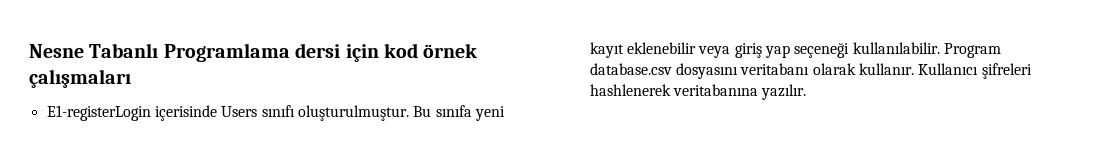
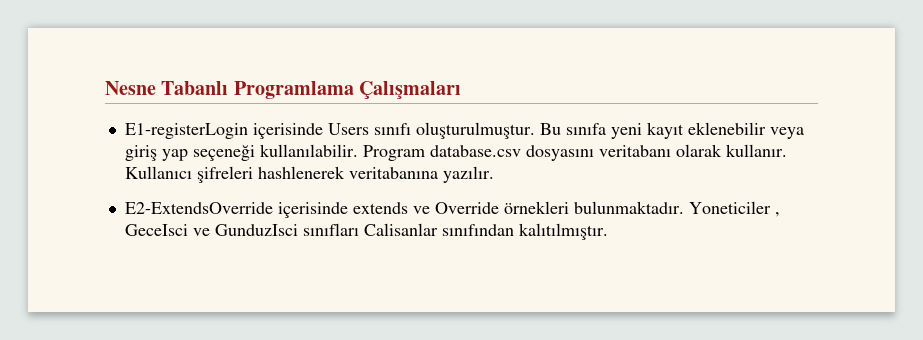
[295,43,478,62] [29,69,131,88] dersi için kod örnek çalışmaları -> [359,81,462,99] Çalışmaları
(807, 92) none -> [124,201,780,218] [124,223,608,240] // E2-ExtendsOverride içerisinde extends ve Override örnekleri bulunmaktadır. Yoneticiler , GeceIsci ve GunduzIsci sınıfları Calisanlar sınıfından kalıtılmıştır.

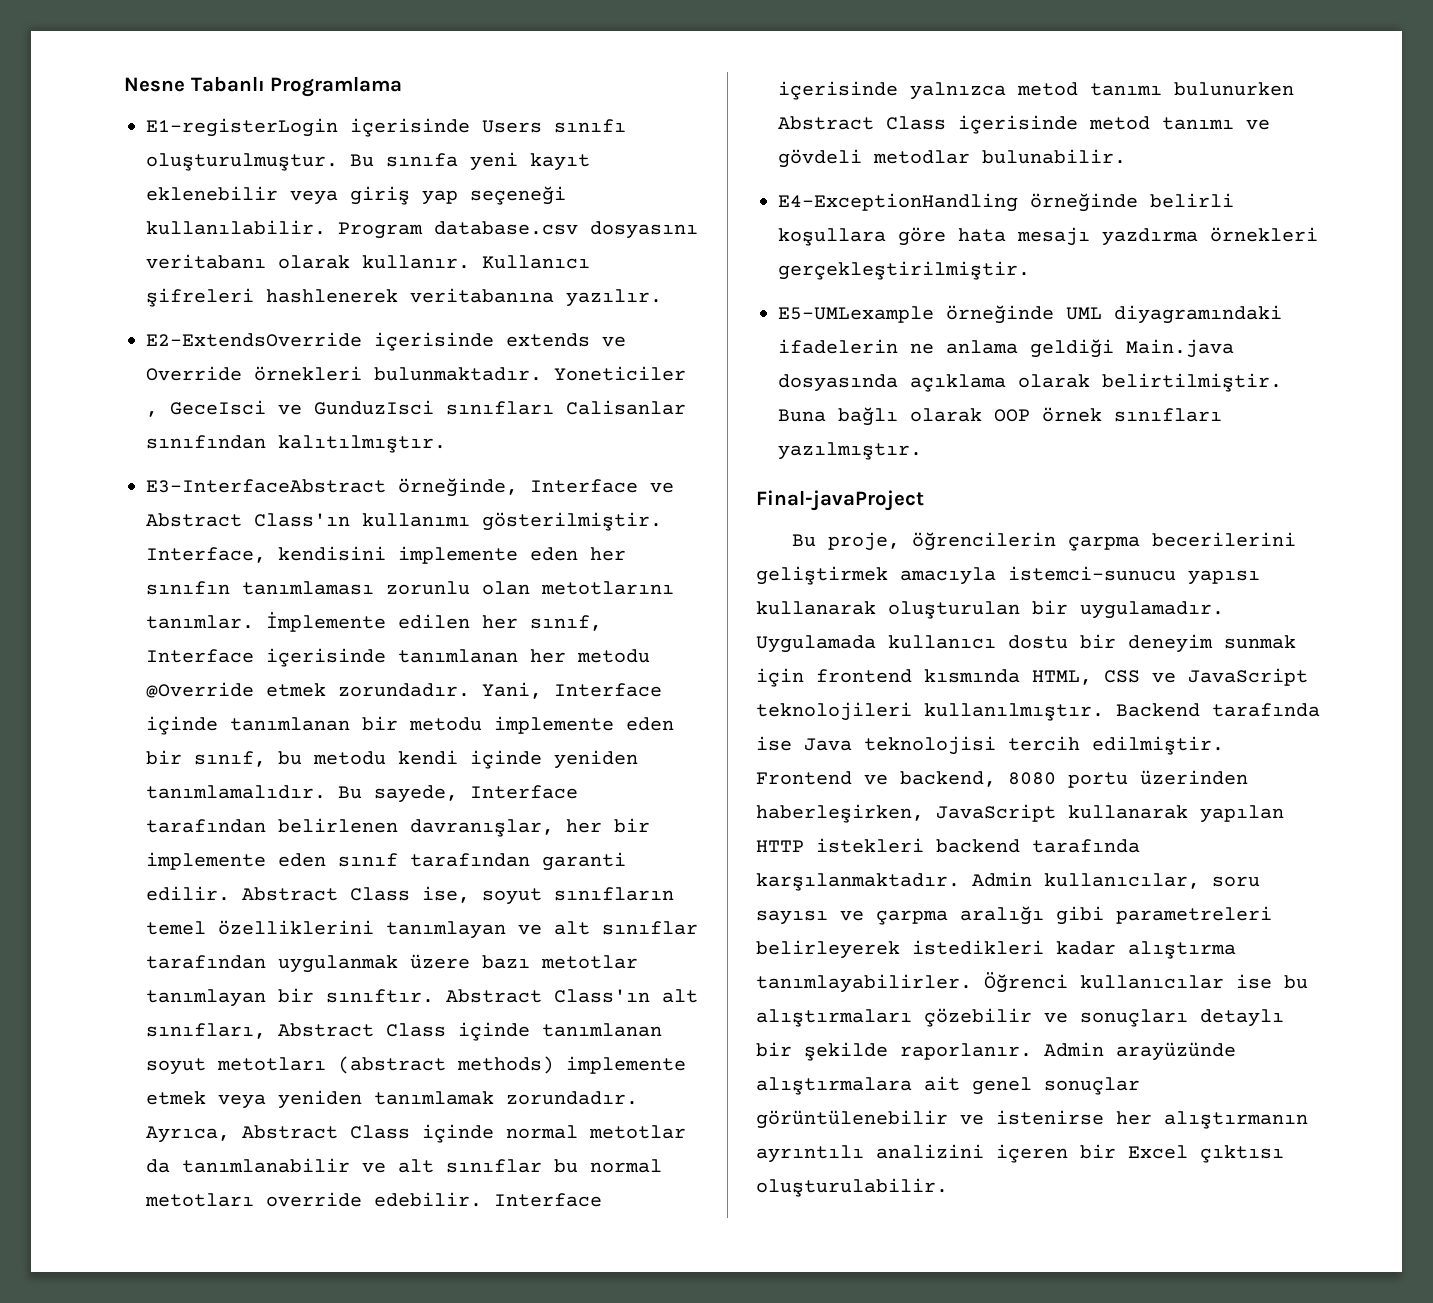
[359,81,462,99] Çalışmaları -> (403, 86) none
(608, 231) none -> [146,478,674,497] [146,512,662,531] [146,546,626,564] [146,581,674,595] [146,612,602,632] [146,648,650,667] [146,682,662,699] [146,716,674,735] [146,750,638,769] [146,785,578,803] [146,818,650,837] [146,852,626,871] [146,886,674,905] [146,920,698,939] [146,954,638,973] [146,988,698,1007] [146,1022,662,1041] [146,1056,686,1075] [146,1090,638,1109] [146,1124,686,1143] [146,1158,662,1173] [145,1192,602,1207] [778,81,1294,100] [778,115,1270,134] [778,149,1126,168] [778,193,1234,212] [778,227,1318,246] [778,261,1030,280] [778,305,1282,324] [778,339,1234,358] [778,373,1282,392] [778,407,1222,426] [778,442,922,460] [756,490,924,511] [792,532,1297,551] [756,566,1260,585] [756,600,1224,619] [756,634,1296,653] [756,668,1308,687] [756,702,1320,721] [756,736,1224,755] [756,770,1248,788] [756,804,1284,823] [756,838,1140,853] [756,872,1260,891] [756,906,1272,925] [756,940,1236,959] [756,972,1308,993] [756,1008,1284,1027] [756,1042,1236,1061] [756,1076,1140,1095] [756,1110,1308,1129] [756,1144,1284,1163] [756,1178,948,1197] // E3-InterfaceAbstract örneğinde, Interface ve Abstract Class'ın kullanımı gösterilmiştir. Interface, kendisini implemente eden her sınıfın tanımlaması zorunlu olan metotlarını tanımlar. İmplemente edilen her sınıf, Interface içerisinde tanımlanan her metodu @Override etmek zorundadır. Yani, Interface içinde tanımlanan bir metodu implemente eden bir sınıf, bu metodu kendi içinde yeniden tanımlamalıdır. Bu sayede, Interface tarafından belirlenen davranışlar, her bir implemente eden sınıf tarafından garanti edilir. Abstract Class ise, soyut sınıfların temel özelliklerini tanımlayan ve alt sınıflar tarafından uygulanmak üzere bazı metotlar tanımlayan bir sınıftır. Abstract Class'ın alt sınıfları, Abstract Class içinde tanımlanan soyut metotları (abstract methods) implemente etmek veya yeniden tanımlamak zorundadır. Ayrıca, Abstract Class içinde normal metotlar da tanımlanabilir ve alt sınıflar bu normal metotları override edebilir. Interface içerisinde yalnızca metod tanımı bulunurken Abstract Class içerisinde metod tanımı ve gövdeli metodlar bulunabilir. // E4-ExceptionHandling örneğinde belirli koşullara göre hata mesajı yazdırma örnekleri gerçekleştirilmiştir. // E5-UMLexample örneğinde UML diyagramındaki ifadelerin ne anlama geldiği Main.java dosyasında açıklama olarak belirtilmiştir. Buna bağlı olarak OOP örnek sınıfları yazılmıştır. // Final-javaProject // Bu proje, öğrencilerin çarpma becerilerini geliştirmek amacıyla istemci-sunucu yapısı kullanarak oluşturulan bir uygulamadır. Uygulamada kullanıcı dostu bir deneyim sunmak için frontend kısmında HTML, CSS ve JavaScript teknolojileri kullanılmıştır. Backend tarafında ise Java teknolojisi tercih edilmiştir. Frontend ve backend, 8080 portu üzerinden haberleşirken, JavaScript kullanarak yapılan HTTP istekleri backend tarafında karşılanmaktadır. Admin kullanıcılar, soru sayısı ve çarpma aralığı gibi parametreleri belirleyerek istedikleri kadar alıştırma tanımlayabilirler. Öğrenci kullanıcılar ise bu alıştırmaları çözebilir ve sonuçları detaylı bir şekilde raporlanır. Admin arayüzünde alıştırmalara ait genel sonuçlar görüntülenebilir ve istenirse her alıştırmanın ayrıntılı analizini içeren bir Excel çıktısı oluşturulabilir.

